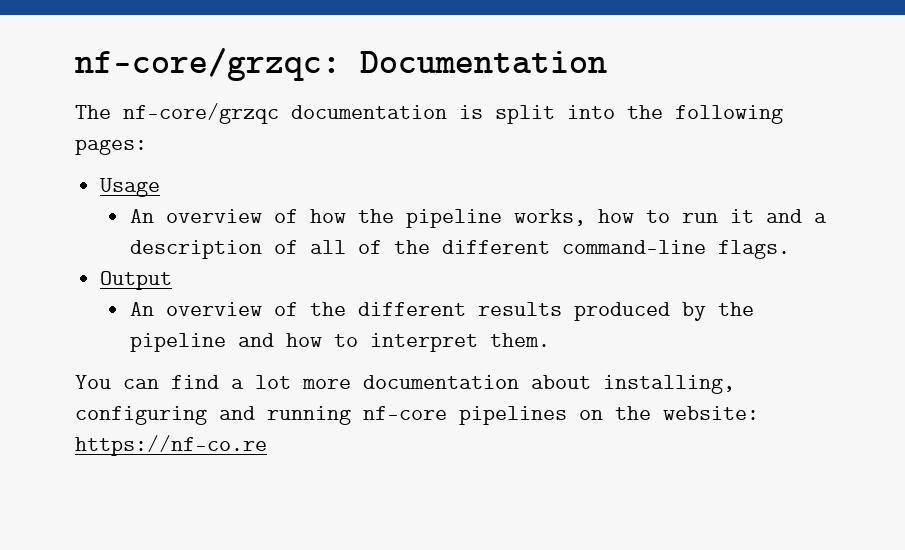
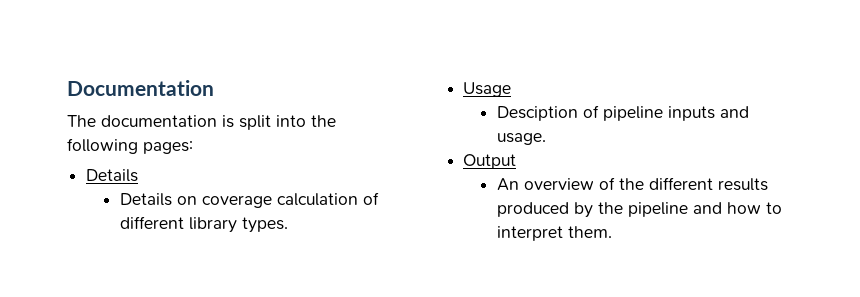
[75,48,341,81] nf-core/grzqc: -> (67, 88) none
[123,103,279,124] nf-core/grzqc -> (96, 121) none
[100,178,161,197] [129,209,827,228] [129,240,790,259] Usage // An overview of how the pipeline works, how to run it and a description of all of the different command-line flags. -> [86,169,139,182] [119,192,379,208] [119,216,288,233] [463,82,512,97] [496,105,749,121] [496,133,546,145] Details // Details on coverage calculation of different library types. // Usage // Desciption of pipeline inputs and usage.
[75,375,735,394] [75,406,759,425] [75,435,267,456] // You can find a lot more documentation about installing, configuring and running nf-core pipelines on the website: https://nf-co.re -> (612, 232) none

